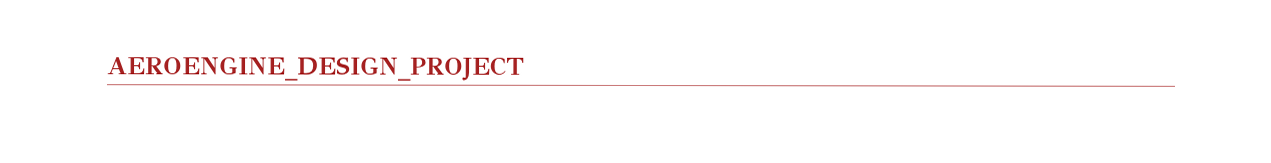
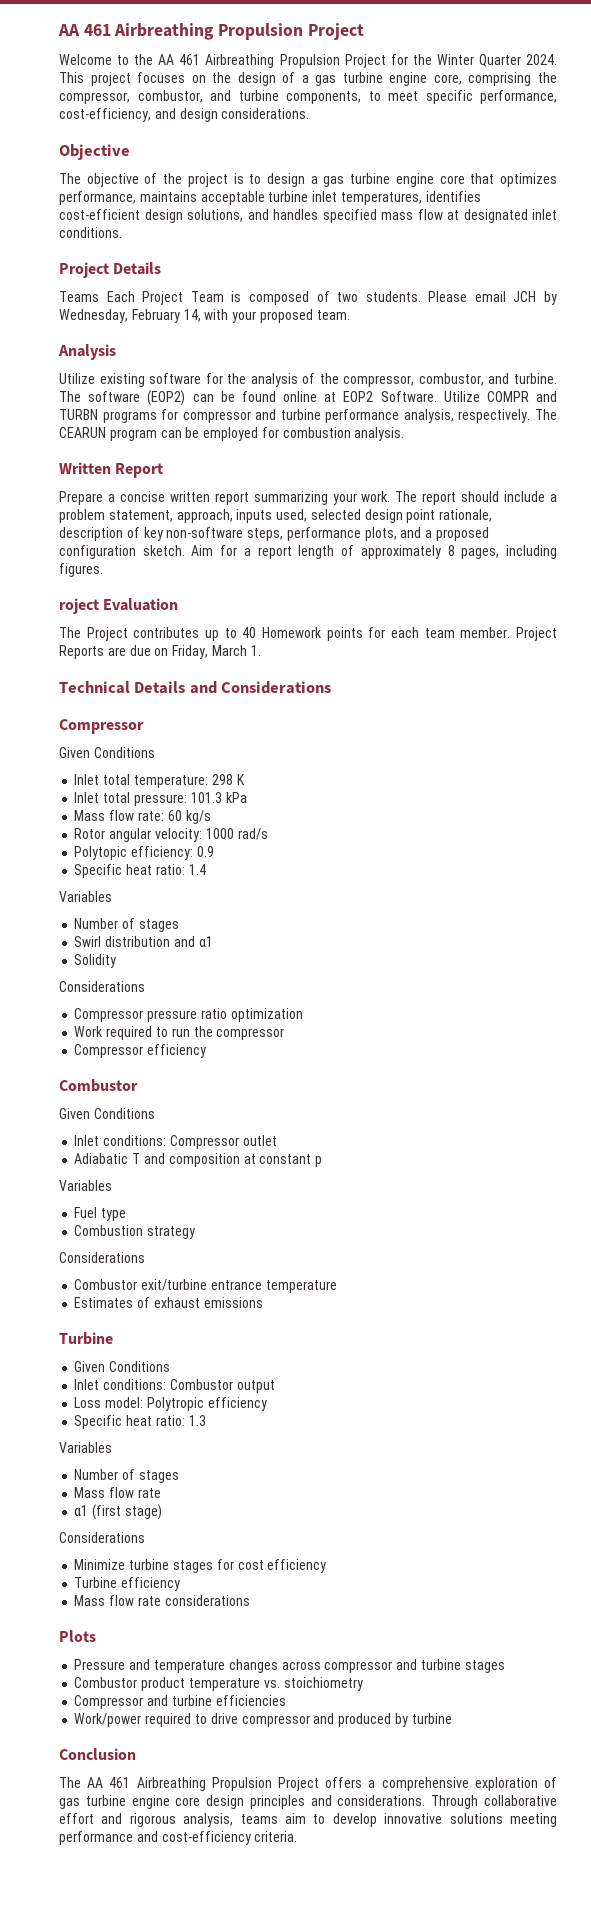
[107,56,525,81] AEROENGINE_DESIGN_PROJECT -> [58,23,364,40] [59,54,557,68] [59,72,558,86] [59,90,557,104] [59,108,310,122] [59,144,130,160] [59,173,558,187] [59,191,481,205] [59,209,557,223] [59,227,122,238] [59,262,162,278] [59,291,557,305] [59,309,350,323] [58,344,116,360] [59,373,557,387] [59,390,558,406] [59,409,557,423] [59,427,405,441] [59,462,164,478] [59,491,558,505] [59,509,493,523] [59,527,490,541] [59,545,557,559] [59,563,103,577] [59,598,179,614] [59,627,557,641] [59,645,261,659] [59,681,332,694] [59,719,144,734] [59,747,155,758] [74,774,245,788] [74,792,247,806] [74,810,211,824] [74,828,268,842] [74,846,214,860] [74,864,206,878] [59,891,112,902] [74,918,179,932] [74,936,213,947] [74,954,117,968] [59,981,145,992] [74,1008,303,1022] [74,1026,285,1040] [74,1044,207,1058] [59,1079,138,1092] [59,1108,155,1119] [74,1135,277,1149] [74,1153,323,1167] [59,1180,112,1191] [74,1207,127,1221] [74,1225,196,1239] [59,1252,145,1263] [74,1279,337,1293] [74,1297,263,1308] [59,1332,113,1345] [74,1361,171,1372] [74,1379,275,1393] [74,1397,267,1411] [74,1415,206,1429] [59,1442,112,1453] [74,1469,179,1483] [74,1487,161,1498] [74,1504,162,1520] [59,1532,145,1543] [74,1559,327,1573] [74,1577,181,1591] [74,1595,250,1606] [59,1630,96,1642] [74,1659,505,1673] [74,1677,363,1691] [74,1695,286,1709] [74,1713,452,1727] [59,1748,136,1760] [59,1777,557,1791] [59,1795,557,1809] [59,1813,557,1827] [59,1831,298,1845] AA 461 Airbreathing Propulsion Project // Welcome to the AA 461 Airbreathing Propulsion Project for the Winter Quarter 2024. This project focuses on the design of a gas turbine engine core, comprising the compressor, combustor, and turbine components, to meet specific performance, cost-efficiency, and design considerations. // Objective // The objective of the project is to design a gas turbine engine core that optimizes performance, maintains acceptable turbine inlet temperatures, identifies cost-efficient design solutions, and handles specified mass flow at designated inlet conditions. // Project Details // Teams Each Project Team is composed of two students. Please email JCH by Wednesday, February 14, with your proposed team. // Analysis // Utilize existing software for the analysis of the compressor, combustor, and turbine. The software (EOP2) can be found online at EOP2 Software. Utilize COMPR and TURBN programs for compressor and turbine performance analysis, respectively. The CEARUN program can be employed for combustion analysis. // Written Report // Prepare a concise written report summarizing your work. The report should include a problem statement, approach, inputs used, selected design point rationale, description of key non-software steps, performance plots, and a proposed configuration sketch. Aim for a report length of approximately 8 pages, including figures. // roject Evaluation // The Project contributes up to 40 Homework points for each team member. Project Reports are due on Friday, March 1. // Technical Details and Considerations // Compressor // Given Conditions // Inlet total temperature: 298 K // Inlet total pressure: 101.3 kPa // Mass flow rate: 60 kg/s // Rotor angular velocity: 1000 rad/s // Polytopic efficiency: 0.9 // Specific heat ratio: 1.4 // Variables // Number of stages // Swirl distribution and α1 // Solidity // Considerations // Compressor pressure ratio optimization // Work required to run the compressor // Compressor efficiency // Combustor // Given Conditions // Inlet conditions: Compressor outlet // Adiabatic T and composition at constant p // Variables // Fuel type // Combustion strategy // Considerations // Combustor exit/turbine entrance temperature // Estimates of exhaust emissions // Turbine // Given Conditions // Inlet conditions: Combustor output // Loss model: Polytropic efficiency // Specific heat ratio: 1.3 // Variables // Number of stages // Mass flow rate // α1 (first stage) // Considerations // Minimize turbine stages for cost efficiency // Turbine efficiency // Mass flow rate considerations // Plots // Pressure and temperature changes across compressor and turbine stages // Combustor product temperature vs. stoichiometry // Compressor and turbine efficiencies // Work/power required to drive compressor and produced by turbine // Conclusion // The AA 461 Airbreathing Propulsion Project offers a comprehensive exploration of gas turbine engine core design principles and considerations. Through collaborative effort and rigorous analysis, teams aim to develop innovative solutions meeting performance and cost-efficiency criteria.

